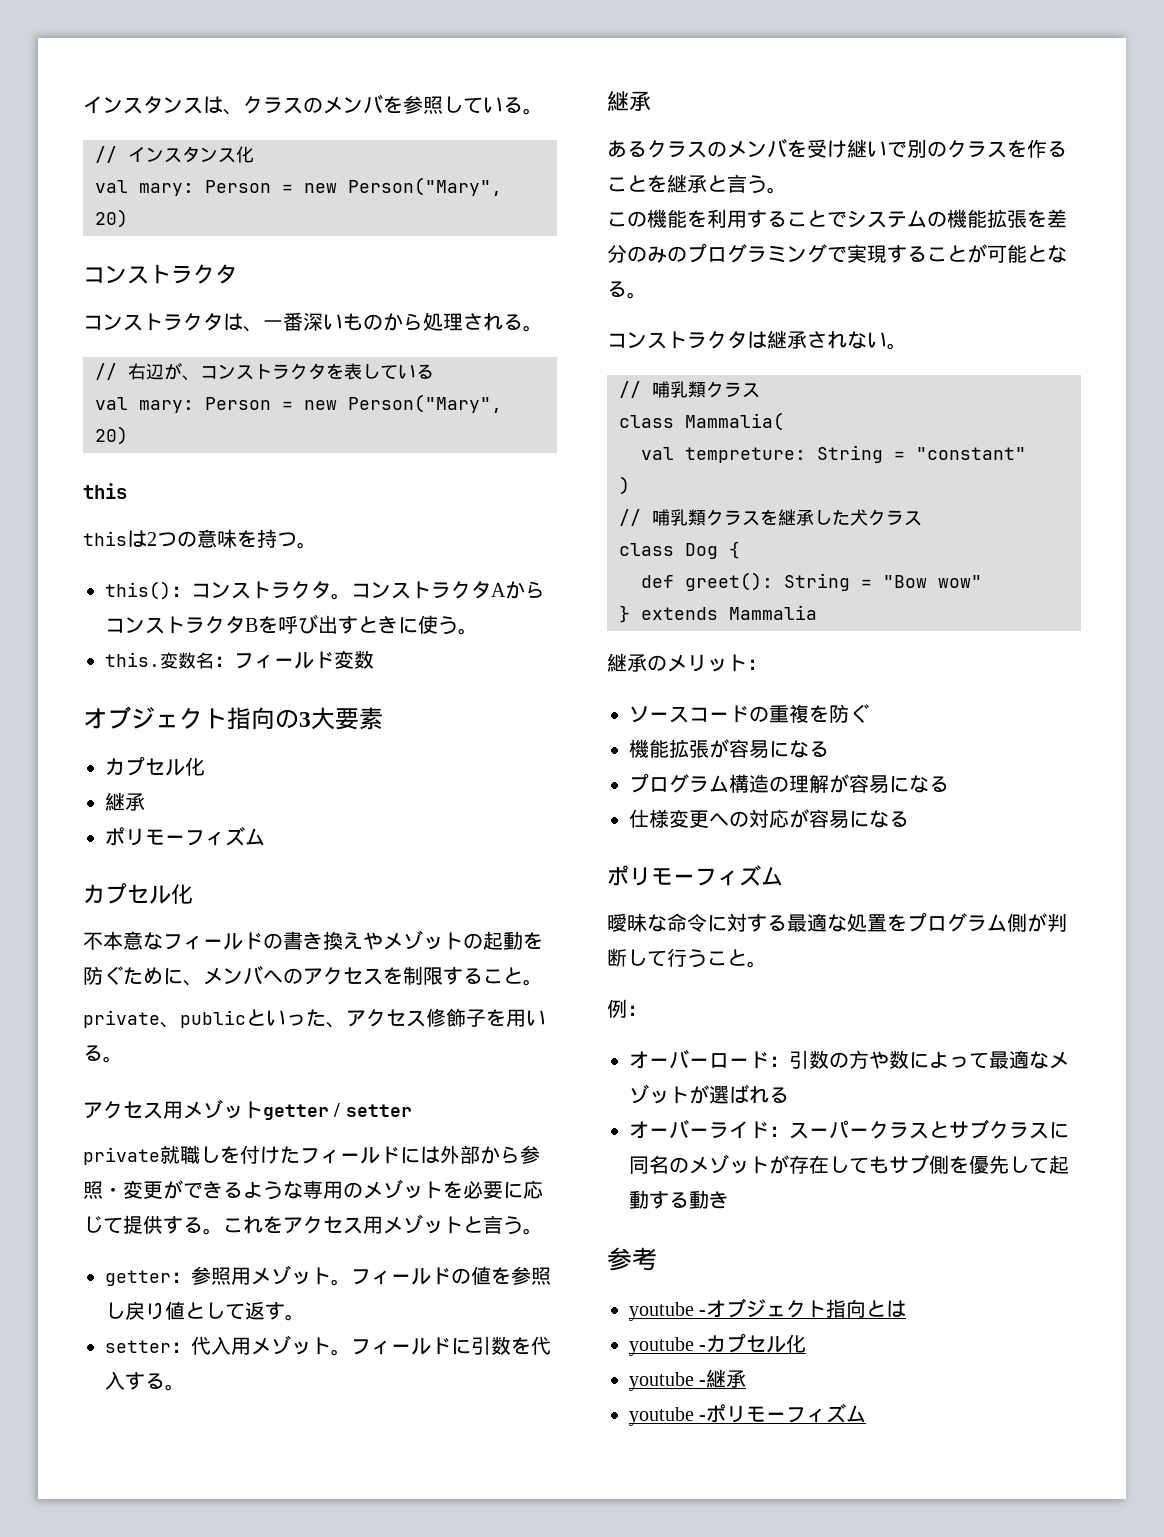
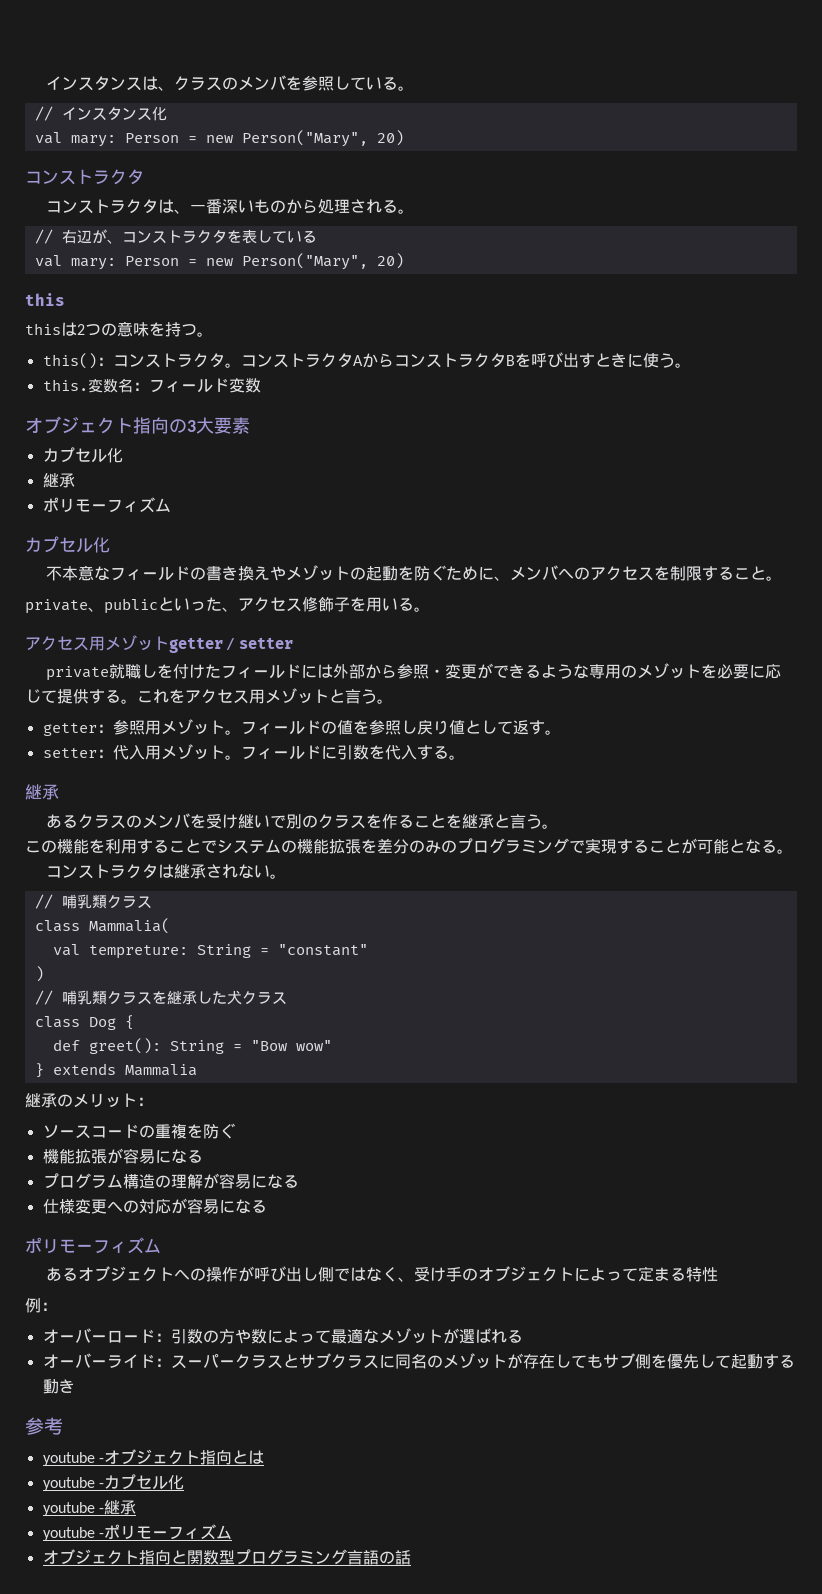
[607,912,1067,932] [607,948,767,968] 曖昧な命令に対する最適な処置をプログラム側が判断して行うこと。 -> [46,1266,719,1282] あるオブジェクトへの操作が呼び出し側ではなく、受け手のオブジェクトによって定まる特性
(867, 1414) none -> [42,1549,411,1565] // オブジェクト指向と関数型プログラミング言語の話

